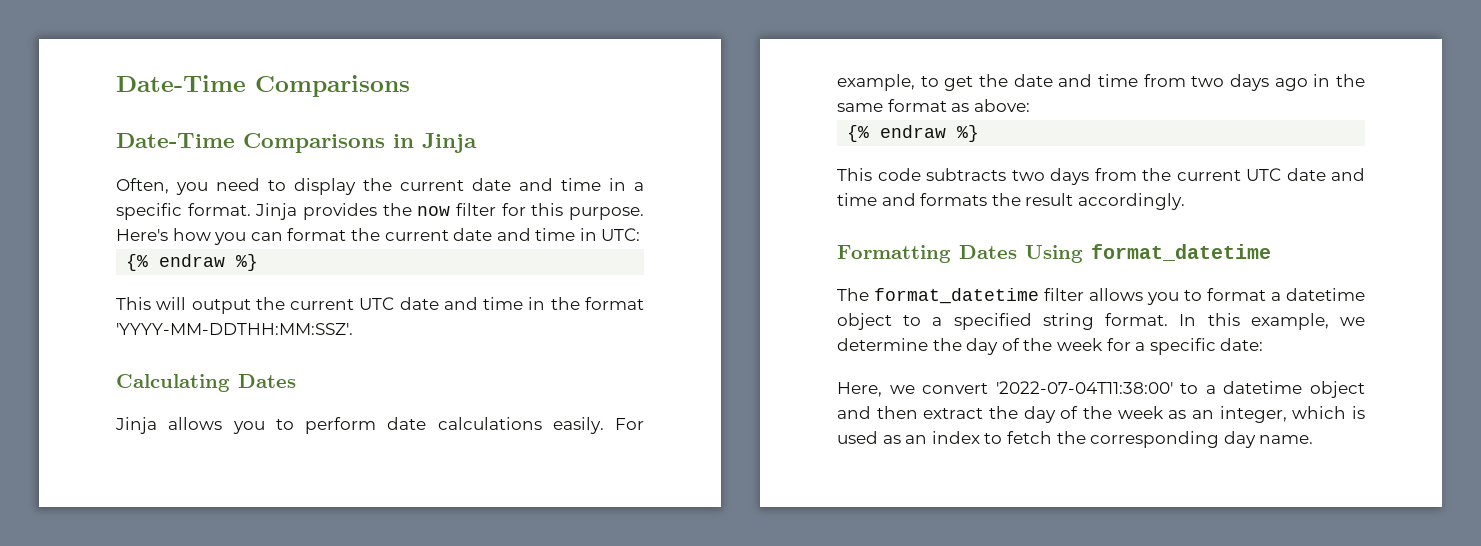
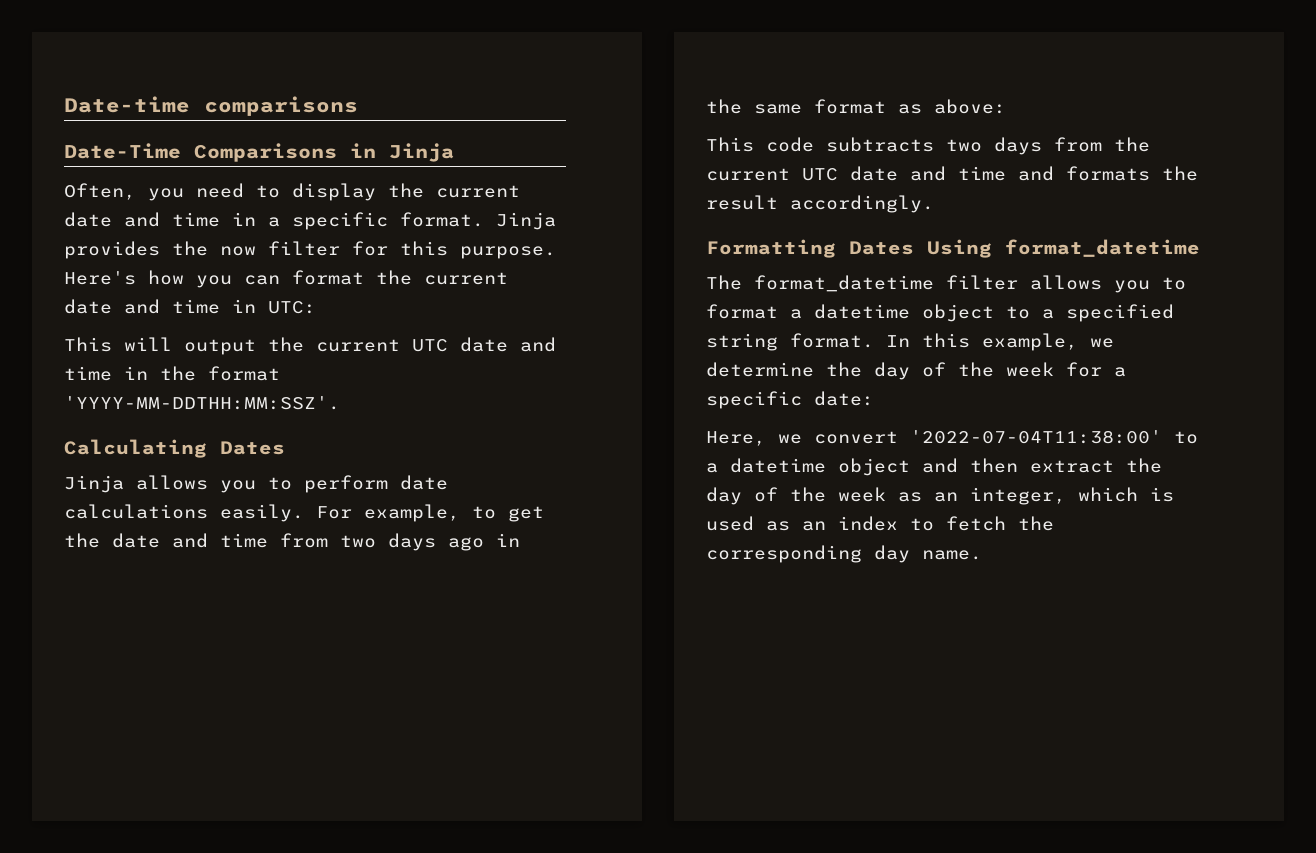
[116,75,410,97] Date-Time Comparisons -> [64,96,358,116] Date-time comparisons
[126,254,259,271] // {% endraw %} -> (316, 307) none
[847,125,980,142] // {% endraw %} -> (1006, 106) none

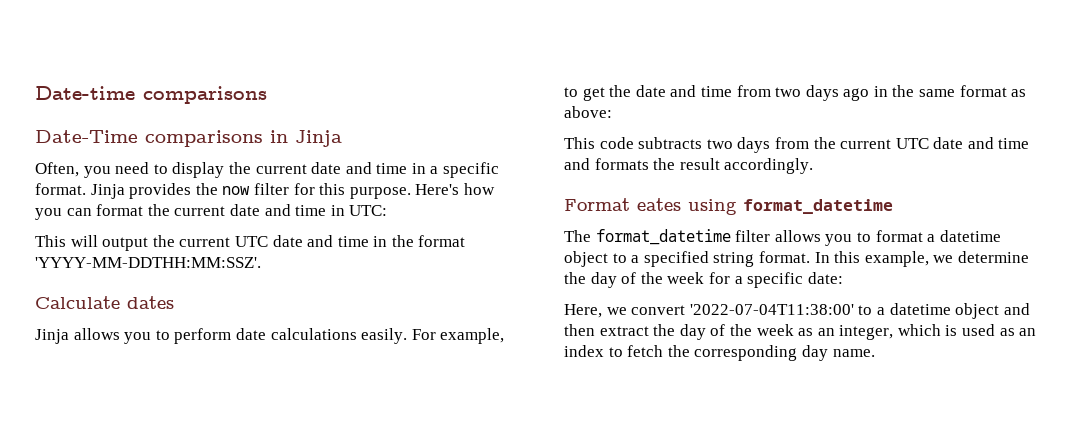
[194,143,337,162] Comparisons -> [145,130,263,147] comparisons
[64,439,285,458] Calculating Dates -> [35,296,174,309] Calculate dates
[706,239,992,258] Formatting Dates Using -> [564,198,737,215] Format eates using

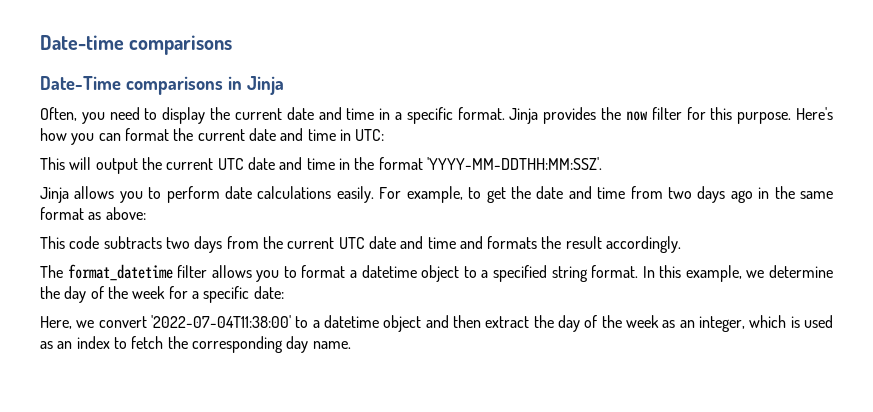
[35,296,174,309] // Calculate dates -> (602, 163) none
[564,198,893,215] // Format eates using format_datetime -> (682, 244) none

